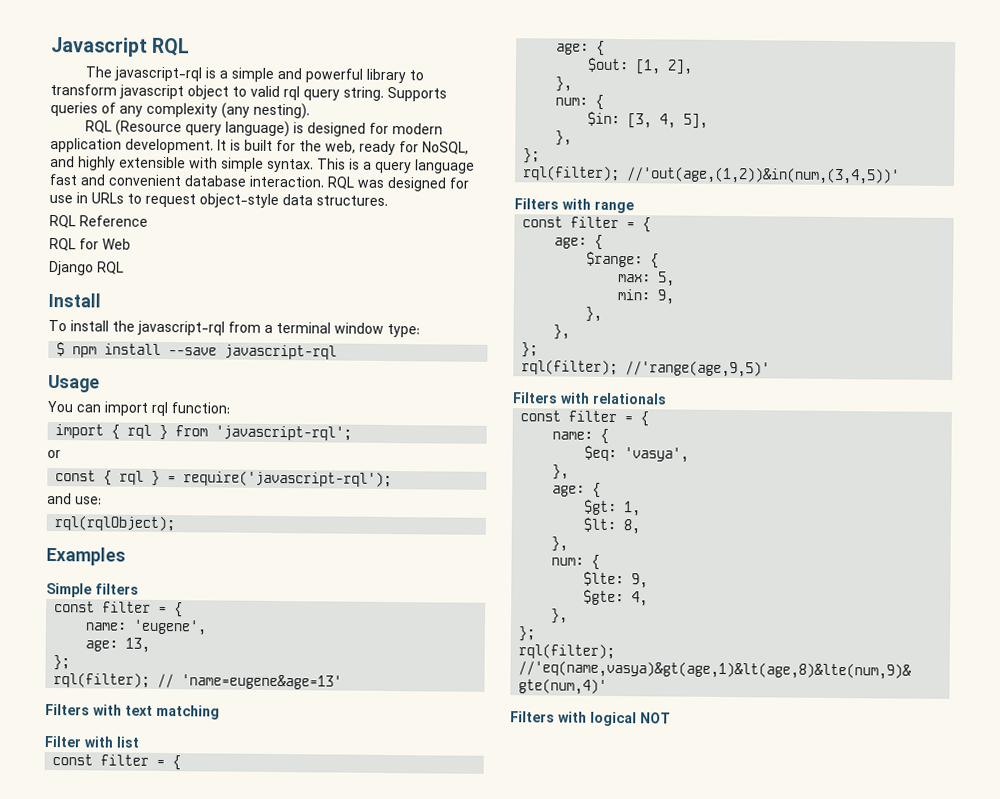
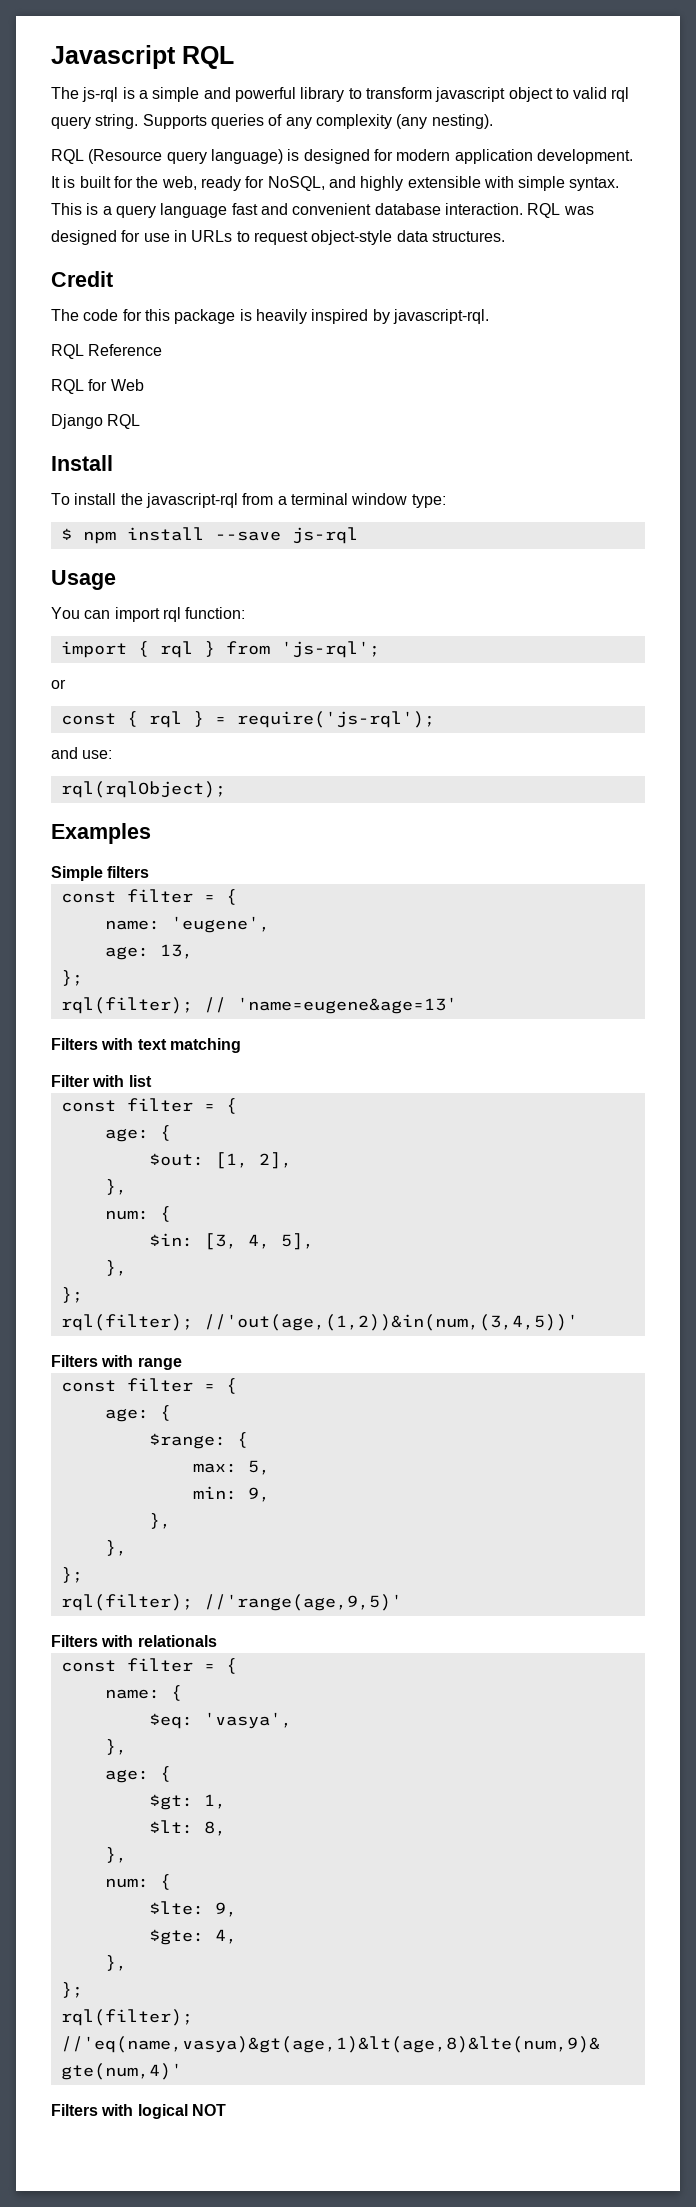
[114,66,203,82] javascript-rql -> [82,87,119,102] js-rql
(388, 200) none -> [51,271,113,287] [51,309,489,324] // Credit // The code for this package is heavily inspired by javascript-rql.
[224,344,338,360] javascript-rql -> [291,527,358,544] js-rql
[215,425,353,441] 'javascript-rql'; -> [280,641,380,658] 'js-rql';
[183,470,393,488] require('javascript-rql'); -> [236,711,435,728] require('js-rql');

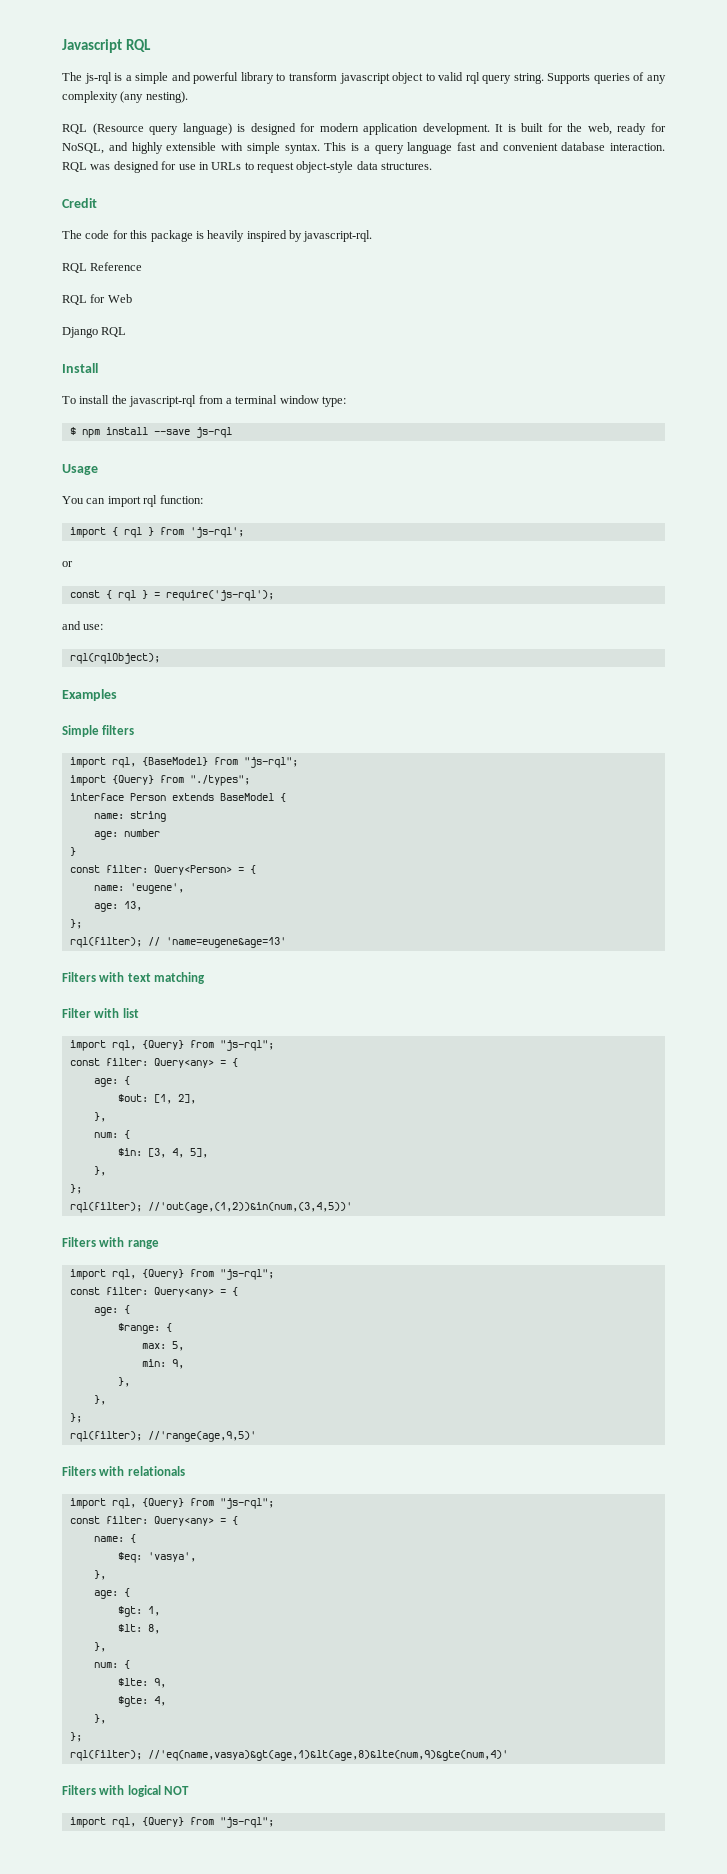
[60,889,193,903] // const filter -> [69,757,298,768] [69,775,250,786] [69,793,286,802] [93,811,166,822] [93,829,160,840] [69,847,76,856] [69,865,232,875] // import rql, {BaseModel} from "js-rql"; // import {Query} from "./types"; // interface Person extends BaseModel { // name: string // age: number // } // const filter: Query<Person>
[60,1098,193,1112] // const filter -> [69,1040,274,1051] [69,1058,214,1068] // import rql, {Query} from "js-rql"; // const filter: Query<any>
[60,1378,193,1392] // const filter -> [69,1269,274,1280] [69,1287,214,1297] // import rql, {Query} from "js-rql"; // const filter: Query<any>
[60,1658,193,1672] // const filter -> [69,1498,274,1509] [69,1516,214,1526] // import rql, {Query} from "js-rql"; // const filter: Query<any>
(226, 2110) none -> [69,1817,274,1828] // import rql, {Query} from "js-rql";

